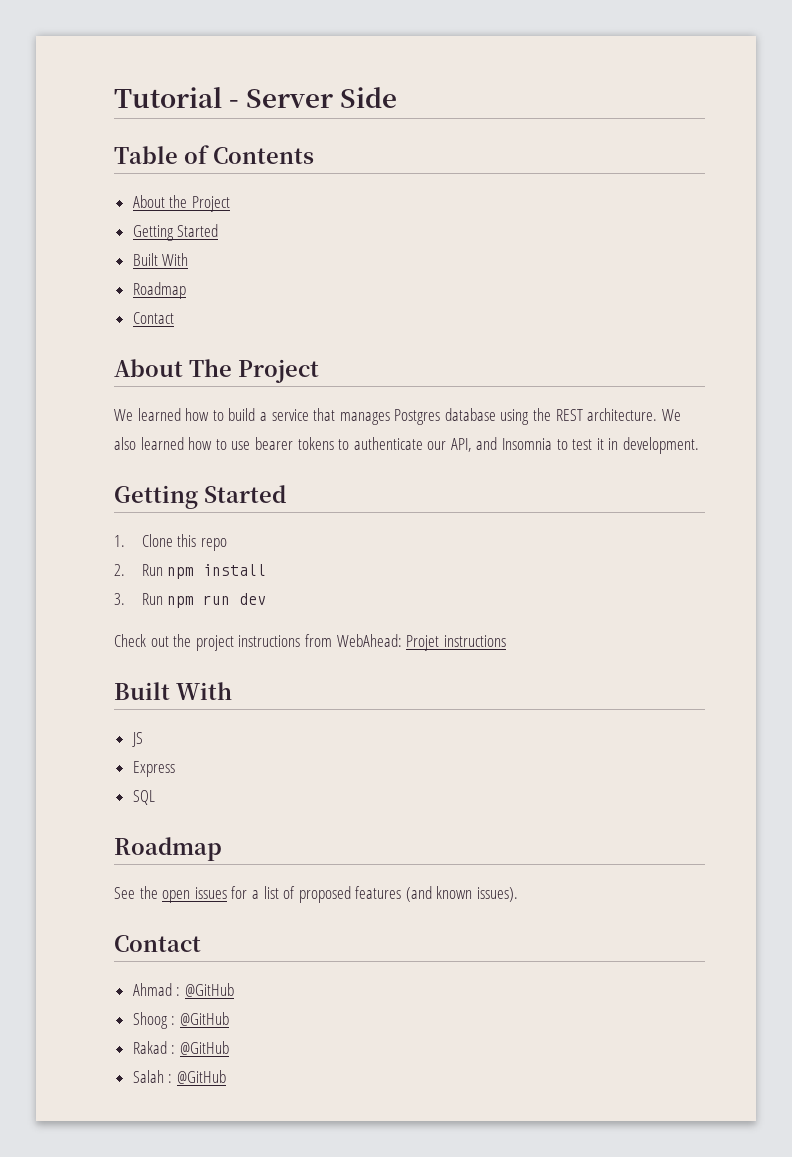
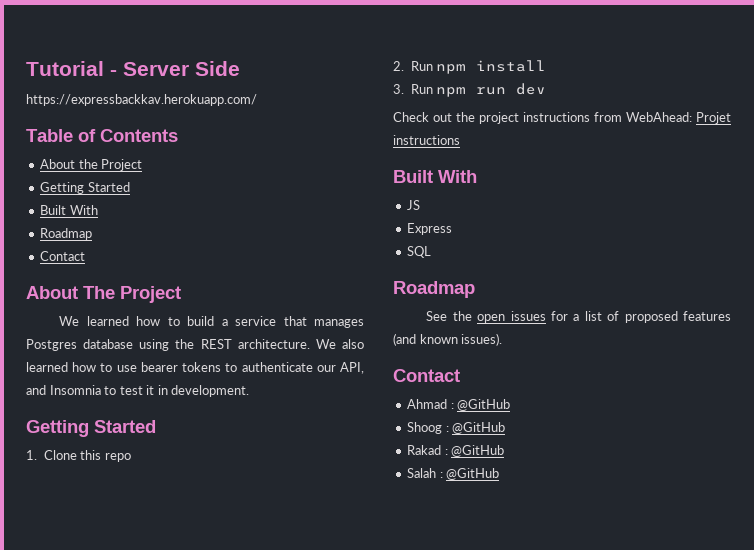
(398, 97) none -> [26,94,257,106] // https://expressbackkav.herokuapp.com/

